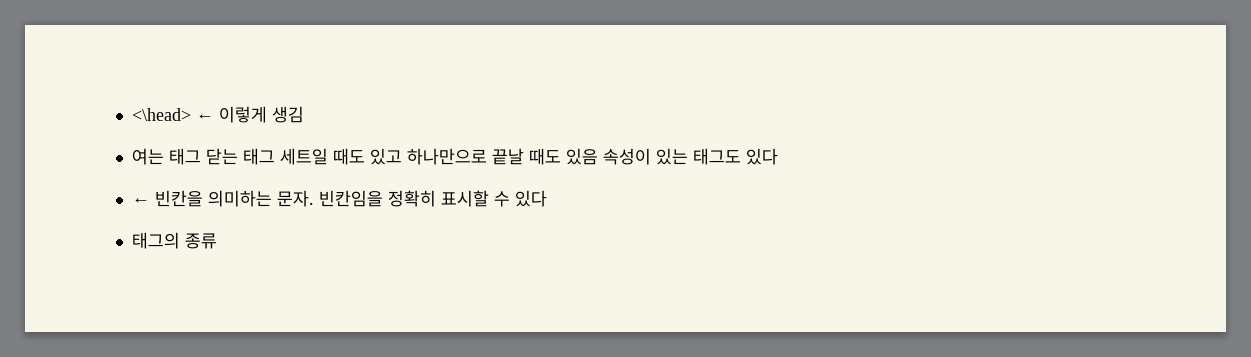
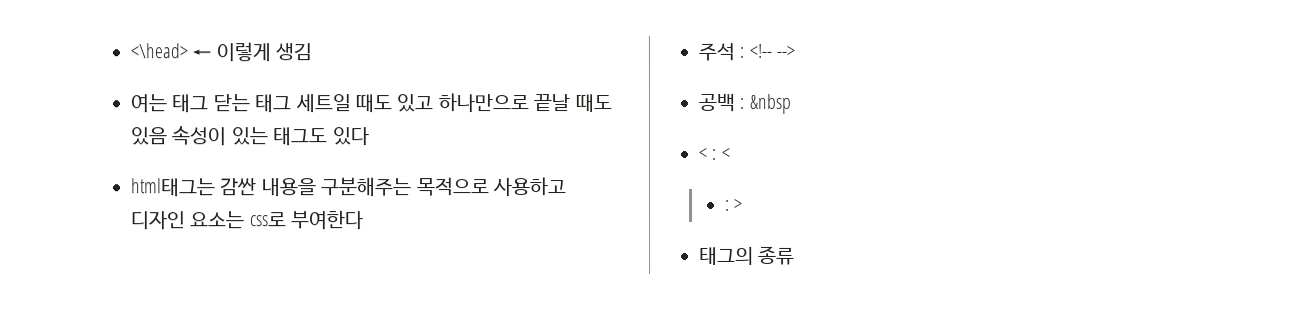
[131,190,547,207] ← 빈칸을 의미하는 문자. 빈칸임을 정확히 표시할 수 있다 -> [131,177,567,197] [131,210,365,230] [698,42,796,61] [698,92,791,114] [698,147,730,160] [724,198,744,211] html태그는 감싼 내용을 구분해주는 목적으로 사용하고 디자인 요소는 css로 부여한다 // 주석 : <!-- --> // 공백 : &nbsp // < : < // : >

